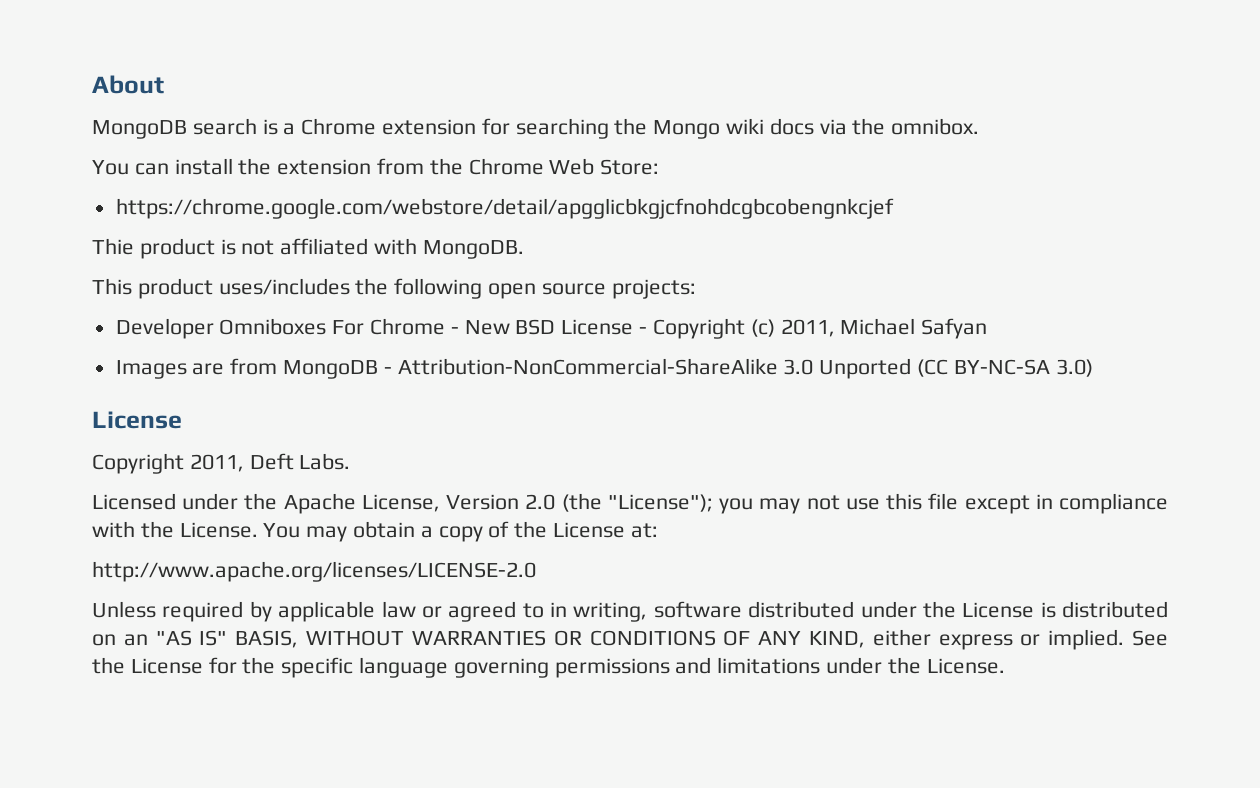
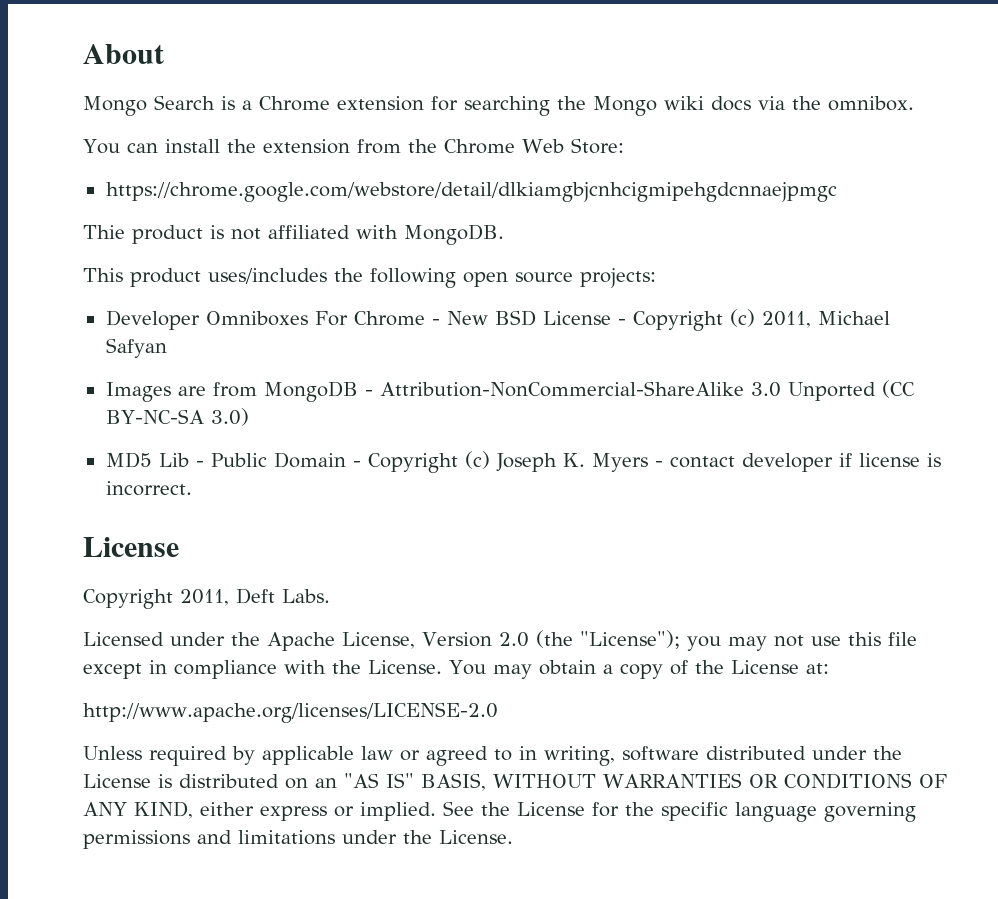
[92,118,257,139] MongoDB search -> [83,95,215,116] Mongo Search
[115,198,894,219] https://chrome.google.com/webstore/detail/apgglicbkgjcfnohdcgbcobengnkcjef -> [105,182,837,202] https://chrome.google.com/webstore/detail/dlkiamgbjcnhcigmipehgdcnnaejpmgc
(1093, 368) none -> [105,451,941,473] [105,481,192,496] // MD5 Lib - Public Domain - Copyright (c) Joseph K. Myers - contact developer if license is incorrect.

